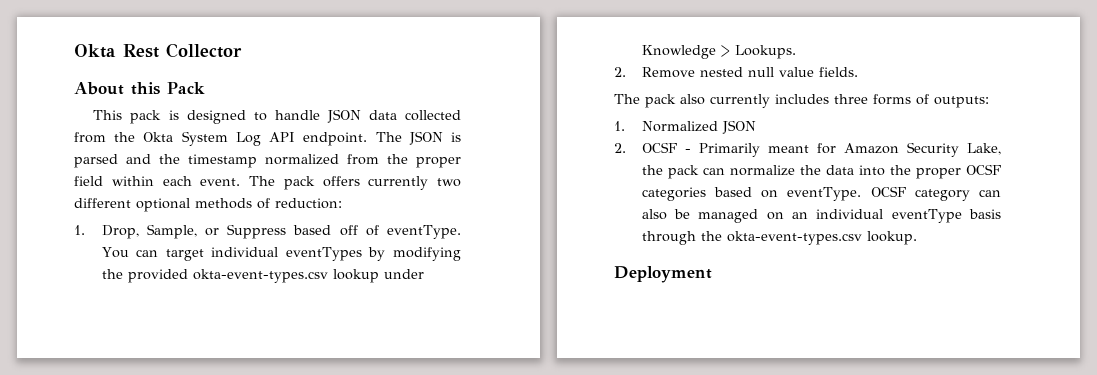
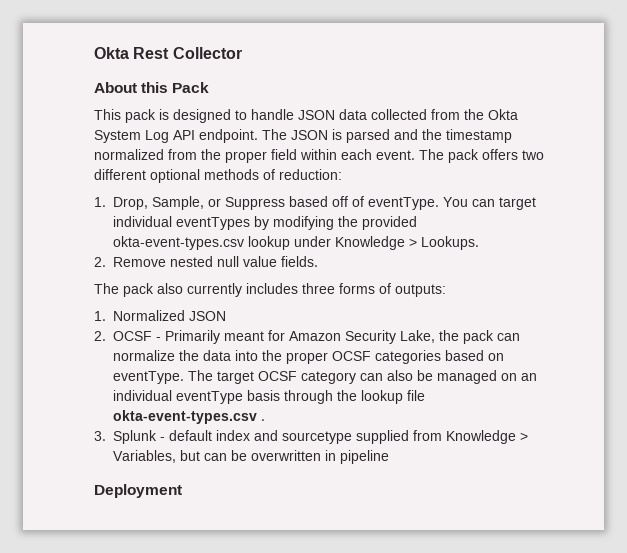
[368,176,429,190] currently -> (518, 154) none
(862, 194) none -> [188,370,254,384] The target
[726,231,917,245] okta-event-types.csv lookup. -> [361,390,425,404] [113,410,265,424] [94,430,528,444] [113,450,389,464] lookup file okta-event-types.csv . // 3. Splunk - default index and sourcetype supplied from Knowledge > Variables, but can be overwritten in pipeline

